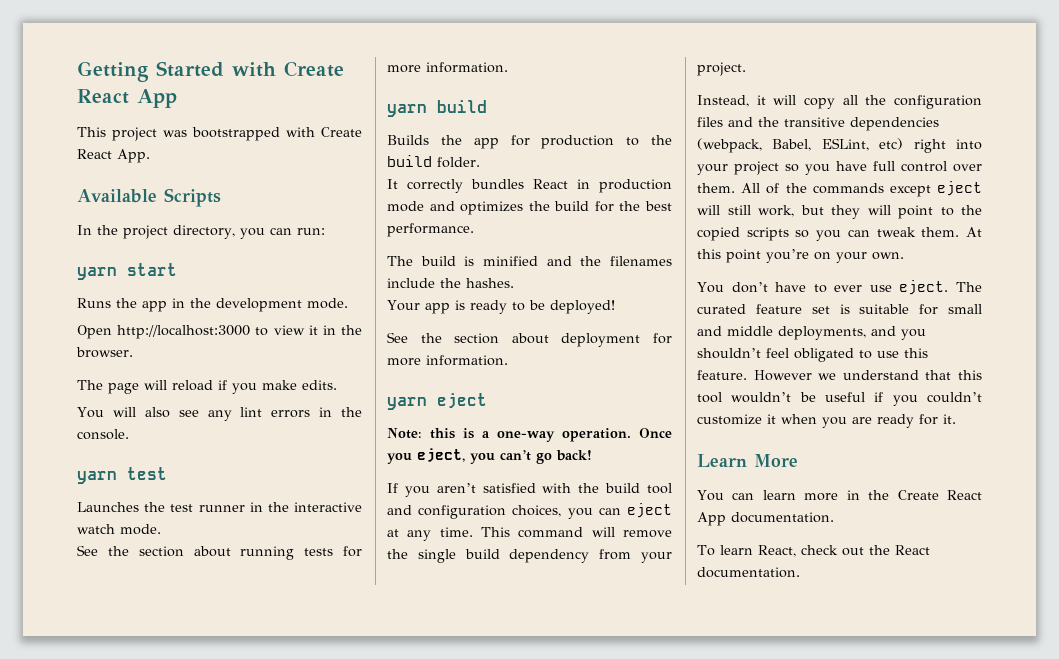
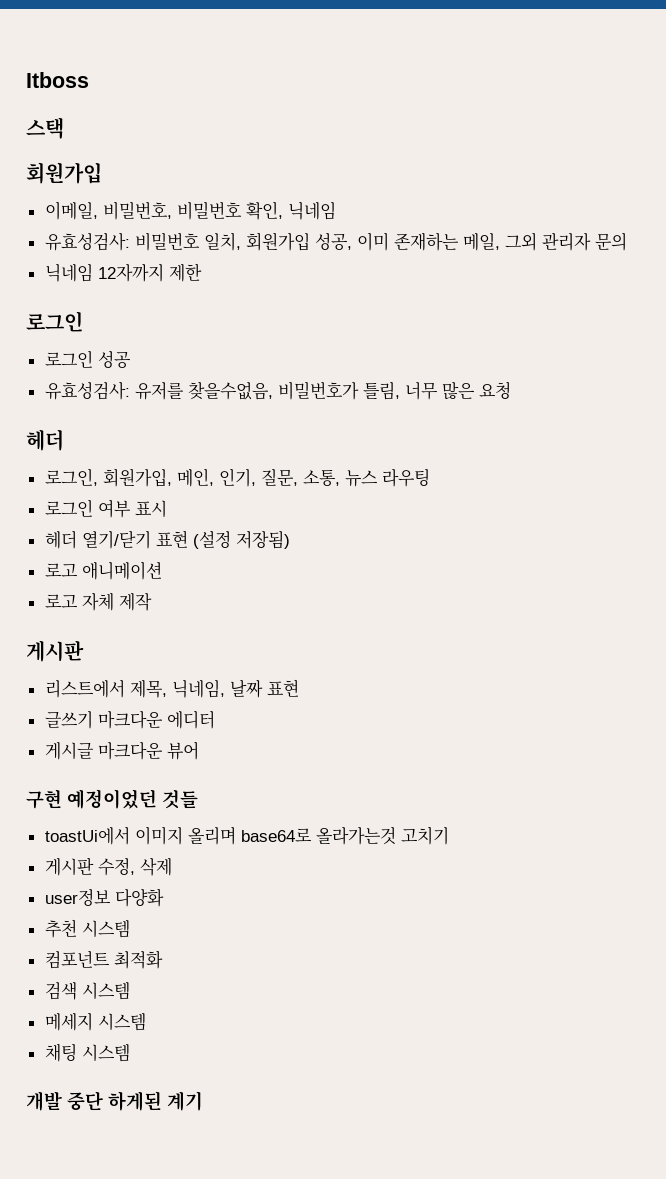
[77,61,344,82] [77,89,177,108] [77,127,362,141] [77,149,150,163] [77,188,221,207] [77,225,325,239] [77,263,177,280] [77,298,348,312] [77,325,362,339] [76,347,133,358] [77,380,337,394] [77,407,362,421] [77,429,129,440] [77,467,167,484] [77,502,362,512] [77,524,161,535] [77,545,362,560] [387,62,508,73] [387,100,487,117] [387,135,672,149] [387,155,480,168] [387,179,672,193] [387,201,672,215] [387,223,474,237] [387,256,672,266] [387,278,514,288] [387,300,615,314] [387,332,672,347] [387,355,508,366] [387,393,487,410] [387,428,672,442] [387,448,592,464] [387,483,672,497] [387,503,672,519] [387,527,672,541] [387,549,672,563] [697,62,746,76] [697,95,982,109] [697,117,939,131] [697,138,982,153] [697,161,982,175] [697,181,982,197] [697,205,982,219] [697,227,982,241] [697,249,904,263] [697,280,982,295] [697,304,982,315] [697,326,926,340] [697,348,928,362] [697,370,982,381] [697,392,982,406] [697,414,956,428] [697,454,798,467] [697,490,982,501] [697,512,834,526] [697,545,930,557] [697,567,800,578] Getting Started with Create React App // This project was bootstrapped with Create React App. // Available Scripts // In the project directory, you can run: // yarn start // Runs the app in the development mode. // Open http://localhost:3000 to view it in the browser. // The page will reload if you make edits. // You will also see any lint errors in the console. // yarn test // Launches the test runner in the interactive watch mode. // See the section about running tests for more information. // yarn build // Builds the app for production to the build folder. // It correctly bundles React in production mode and optimizes the build for the best performance. // The build is minified and the filenames include the hashes. // Your app is ready to be deployed! // See the section about deployment for more information. // yarn eject // Note: this is a one-way operation. Once you eject, you can’t go back! // If you aren’t satisfied with the build tool and configuration choices, you can eject at any time. This command will remove the single build dependency from your project. // Instead, it will copy all the configuration files and the transitive dependencies (webpack, Babel, ESLint, etc) right into your project so you have full control over them. All of the commands except eject will still work, but they will point to the copied scripts so you can tweak them. At this point you’re on your own. // You don’t have to ever use eject. The curated feature set is suitable for small and middle deployments, and you shouldn’t feel obligated to use this feature. However we understand that this tool wouldn’t be useful if you couldn’t customize it when you are ready for it. // Learn More // You can learn more in the Create React App documentation. // To learn React, check out the React documentation. -> [26,72,89,88] [26,117,64,139] [26,162,102,184] [44,201,336,220] [44,232,627,251] [44,263,202,282] [26,311,83,332] [44,350,131,368] [44,381,511,400] [26,429,64,451] [44,468,430,487] [44,499,167,518] [44,530,290,549] [44,561,162,580] [44,592,152,611] [26,640,84,662] [44,679,299,698] [44,710,215,729] [44,741,199,760] [26,789,198,809] [44,826,449,845] [44,857,172,876] [44,888,164,907] [44,919,130,938] [44,950,163,969] [44,982,130,1000] [44,1013,146,1031] [44,1043,130,1062] [26,1091,203,1111] Itboss // 스택 // 회원가입 // 이메일, 비밀번호, 비밀번호 확인, 닉네임 // 유효성검사: 비밀번호 일치, 회원가입 성공, 이미 존재하는 메일, 그외 관리자 문의 // 닉네임 12자까지 제한 // 로그인 // 로그인 성공 // 유효성검사: 유저를 찾을수없음, 비밀번호가 틀림, 너무 많은 요청 // 헤더 // 로그인, 회원가입, 메인, 인기, 질문, 소통, 뉴스 라우팅 // 로그인 여부 표시 // 헤더 열기/닫기 표현 (설정 저장됨) // 로고 애니메이션 // 로고 자체 제작 // 게시판 // 리스트에서 제목, 닉네임, 날짜 표현 // 글쓰기 마크다운 에디터 // 게시글 마크다운 뷰어 // 구현 예정이었던 것들 // toastUi에서 이미지 올리며 base64로 올라가는것 고치기 // 게시판 수정, 삭제 // user정보 다양화 // 추천 시스템 // 컴포넌트 최적화 // 검색 시스템 // 메세지 시스템 // 채팅 시스템 // 개발 중단 하게된 계기

